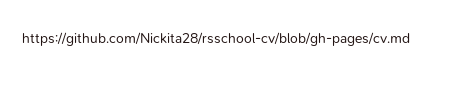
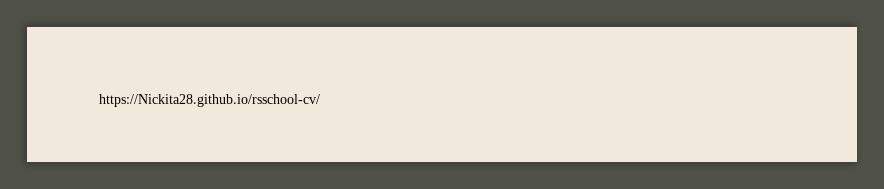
[22,32,410,46] https://github.com/Nickita28/rsschool-cv/blob/gh-pages/cv.md -> [99,94,320,107] https://Nickita28.github.io/rsschool-cv/

